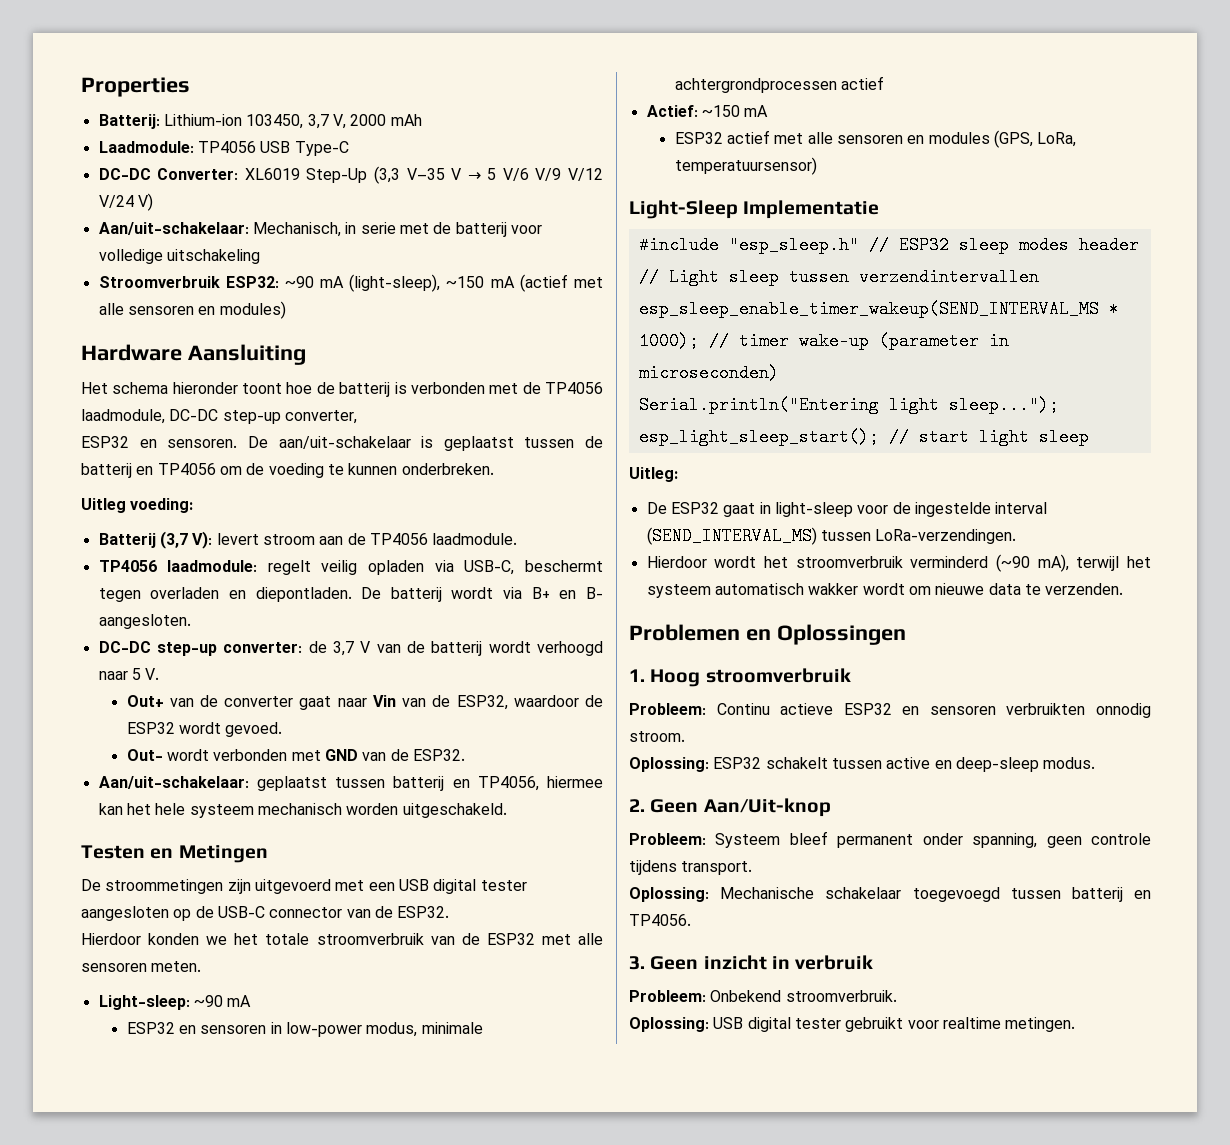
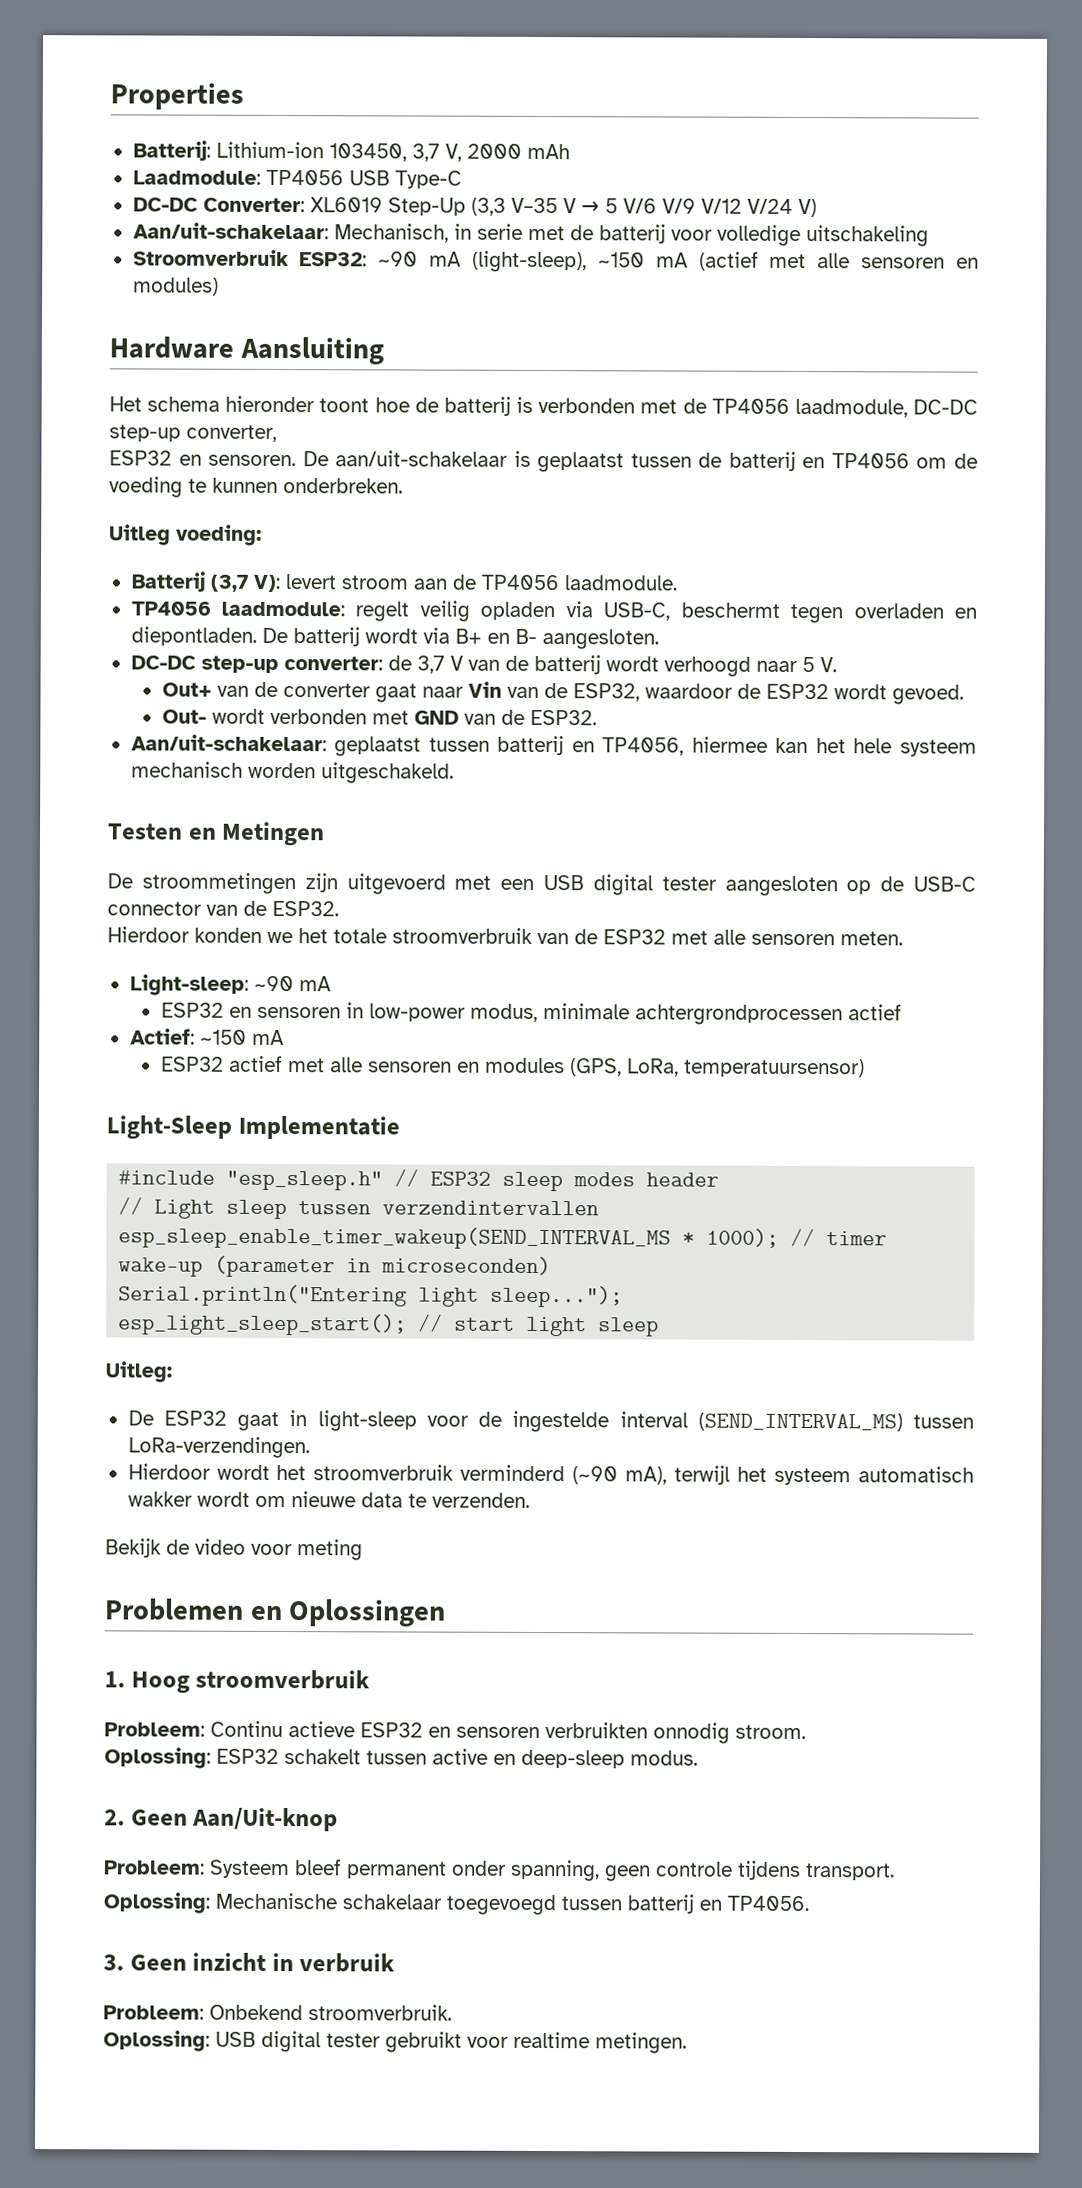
(1124, 589) none -> [105,1538,363,1561] // Bekijk de video voor meting

